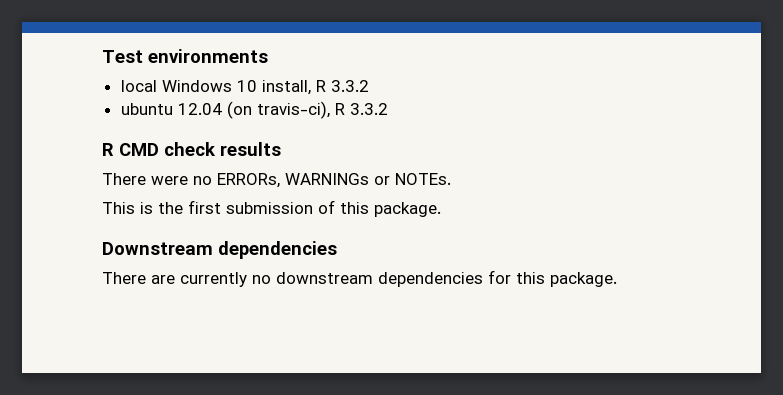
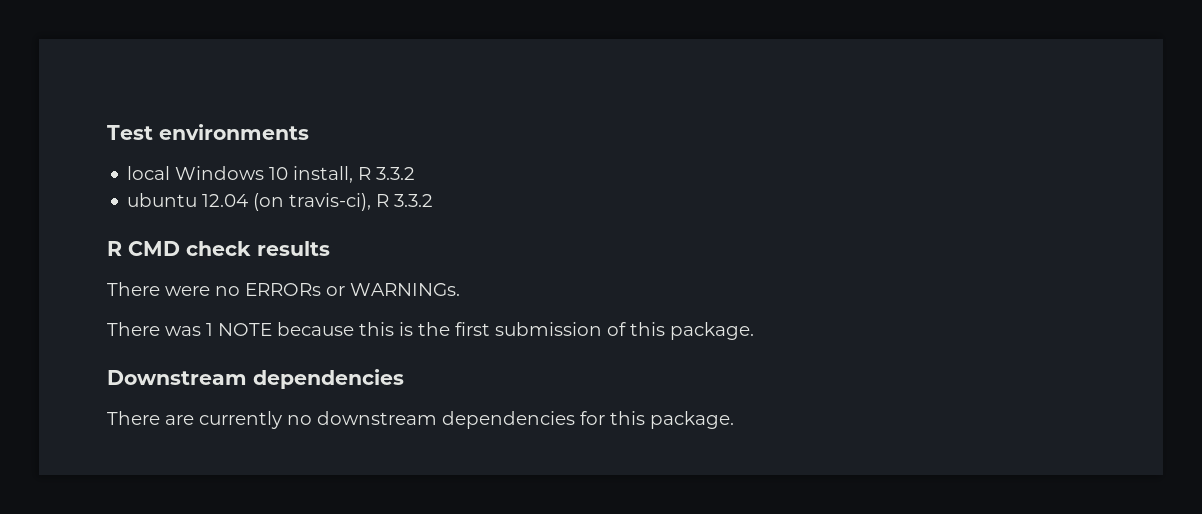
[217,173,451,188] [102,202,135,214] ERRORs, WARNINGs or NOTEs. // This -> [245,283,460,296] [107,322,394,336] ERRORs or WARNINGs. // There was 1 NOTE because this

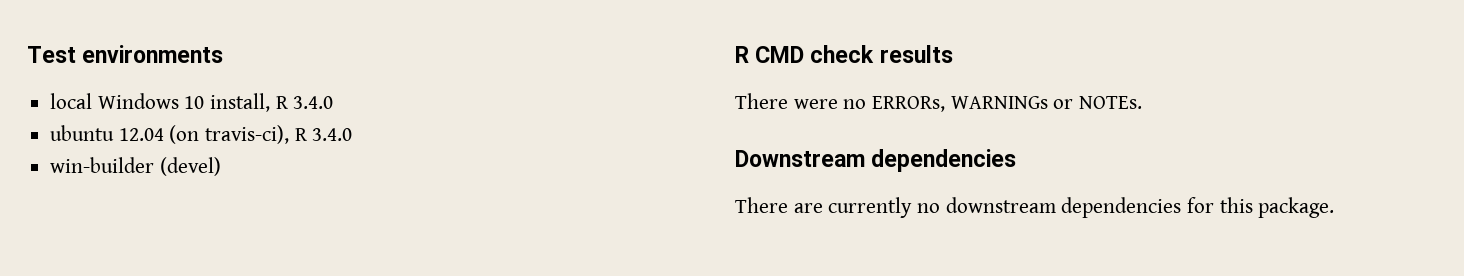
[376,167,416,180] 3.3.2 -> [293,96,334,109] 3.4.0
[394,194,434,207] 3.3.2 -> [312,128,353,141] [50,157,221,176] 3.4.0 // win-builder (devel)
[245,283,460,296] [107,322,754,340] ERRORs or WARNINGs. // There was 1 NOTE because this is the first submission of this package. -> [872,96,1143,112] ERRORs, WARNINGs or NOTEs.

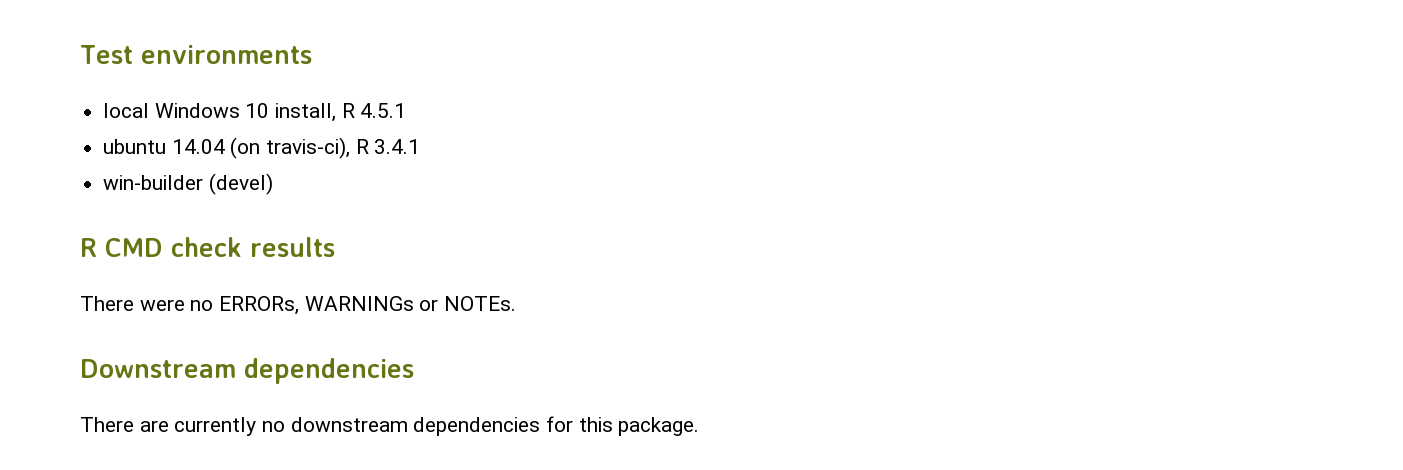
[293,96,334,109] 3.4.0 -> [360,103,407,118] 4.5.1
[118,128,164,141] 12.04 -> [171,139,225,154] 14.04
[312,128,353,141] 3.4.0 -> [374,139,421,154] 3.4.1

